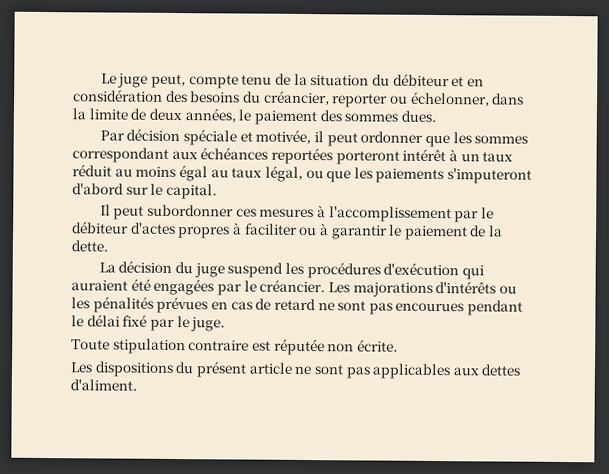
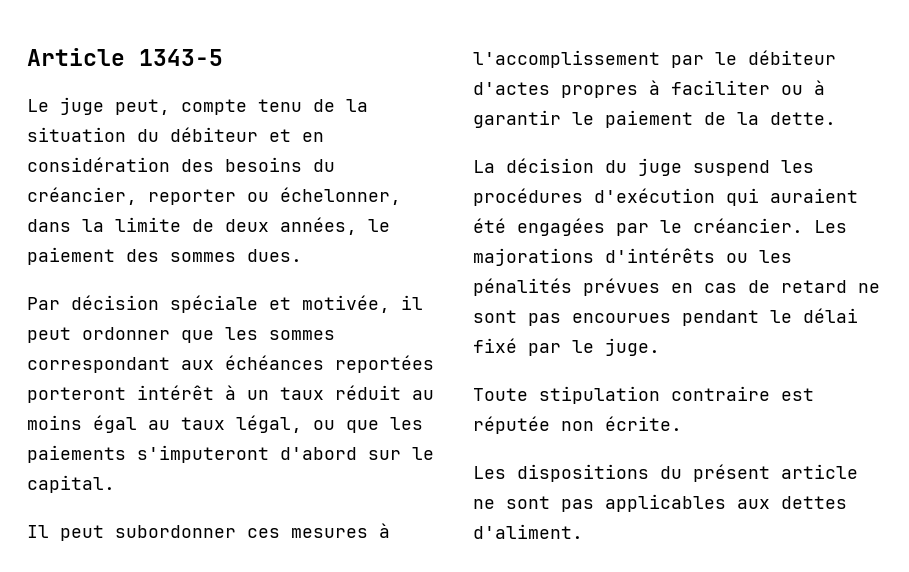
(100, 78) none -> [27,48,223,66] Article 1343-5 //

